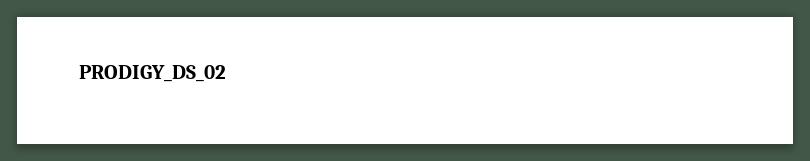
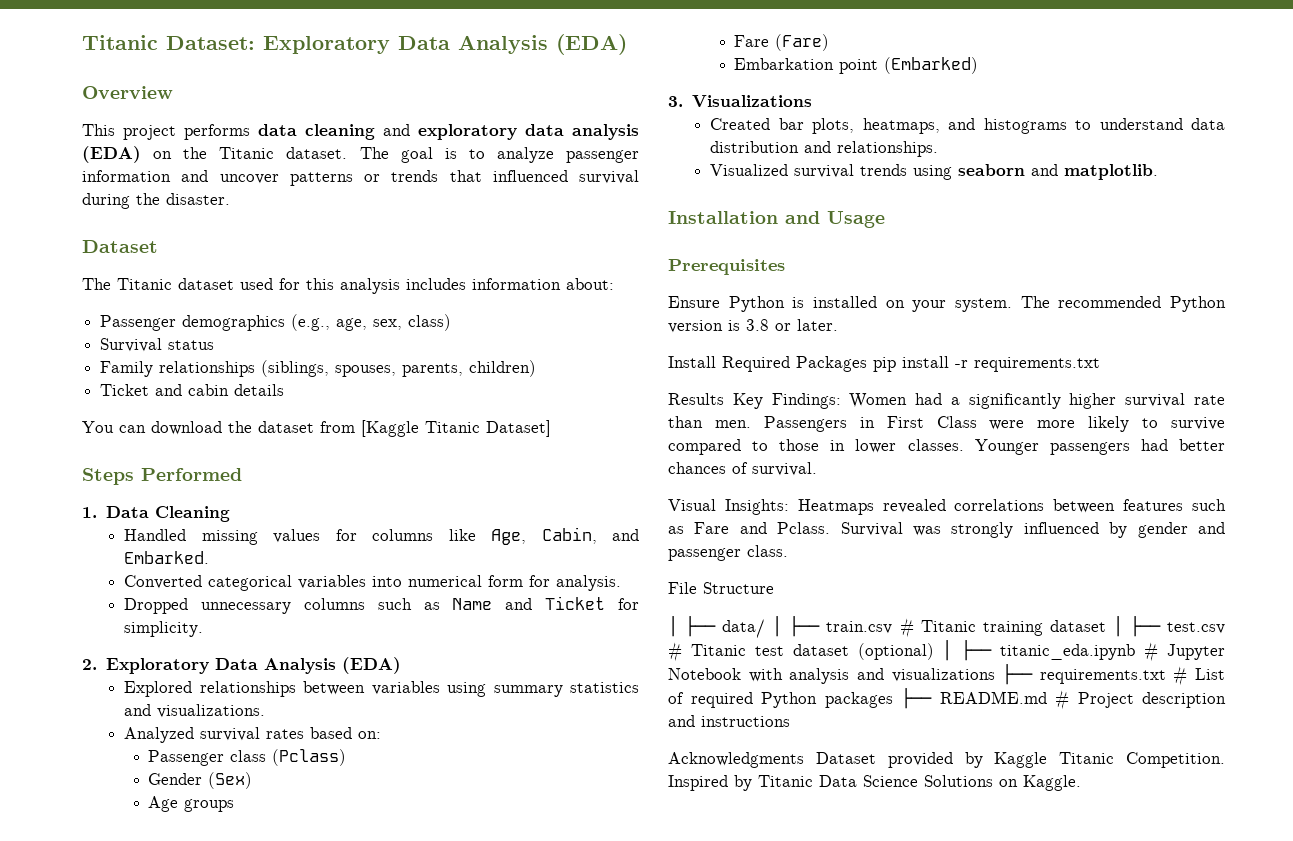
[79,65,226,82] PRODIGY_DS_02 -> [82,34,627,55] [82,86,173,99] [82,124,639,140] [82,146,640,163] [82,170,639,186] [82,193,230,209] [82,240,158,253] [82,278,614,294] [100,314,452,331] [100,338,215,352] [100,360,537,377] [100,384,285,396] [82,420,551,437] [82,468,242,485] [82,506,231,522] [124,527,639,545] [124,551,210,564] [124,575,622,591] [124,596,639,614] [124,621,204,637] [82,657,402,674] [124,681,639,697] [124,704,266,718] [124,727,382,743] [148,749,347,766] [148,772,253,789] [148,796,235,812] [734,34,830,51] [734,57,979,74] [668,95,813,107] [710,118,1225,134] [710,141,939,157] [710,164,1159,180] [668,211,885,228] [668,259,785,275] [668,296,1226,312] [668,319,838,333] [668,356,1100,372] [668,393,1225,409] [668,416,1225,432] [668,439,1225,455] [668,462,817,476] [668,499,1226,515] [668,522,1225,538] [668,545,788,561] [668,582,774,594] [668,616,1225,638] [668,640,1225,662] [668,664,1225,686] [668,688,1226,710] [668,715,790,727] [668,752,1225,768] [668,775,1081,791] Titanic Dataset: Exploratory Data Analysis (EDA) // Overview // This project performs data cleaning and exploratory data analysis (EDA) on the Titanic dataset. The goal is to analyze passenger information and uncover patterns or trends that influenced survival during the disaster. // Dataset // The Titanic dataset used for this analysis includes information about: // Passenger demographics (e.g., age, sex, class) // Survival status // Family relationships (siblings, spouses, parents, children) // Ticket and cabin details // You can download the dataset from [Kaggle Titanic Dataset] // Steps Performed // 1. Data Cleaning // Handled missing values for columns like Age, Cabin, and Embarked. // Converted categorical variables into numerical form for analysis. // Dropped unnecessary columns such as Name and Ticket for simplicity. // 2. Exploratory Data Analysis (EDA) // Explored relationships between variables using summary statistics and visualizations. // Analyzed survival rates based on: // Passenger class (Pclass) // Gender (Sex) // Age groups // Fare (Fare) // Embarkation point (Embarked) // 3. Visualizations // Created bar plots, heatmaps, and histograms to understand data distribution and relationships. // Visualized survival trends using seaborn and matplotlib. // Installation and Usage // Prerequisites // Ensure Python is installed on your system. The recommended Python version is 3.8 or later. // Install Required Packages pip install -r requirements.txt // Results Key Findings: Women had a significantly higher survival rate than men. Passengers in First Class were more likely to survive compared to those in lower classes. Younger passengers had better chances of survival. // Visual Insights: Heatmaps revealed correlations between features such as Fare and Pclass. Survival was strongly influenced by gender and passenger class. // File Structure // │ ├── data/ │ ├── train.csv # Titanic training dataset │ ├── test.csv # Titanic test dataset (optional) │ ├── titanic_eda.ipynb # Jupyter Notebook with analysis and visualizations ├── requirements.txt # List of required Python packages ├── README.md # Project description and instructions // Acknowledgments Dataset provided by Kaggle Titanic Competition. Inspired by Titanic Data Science Solutions on Kaggle.

